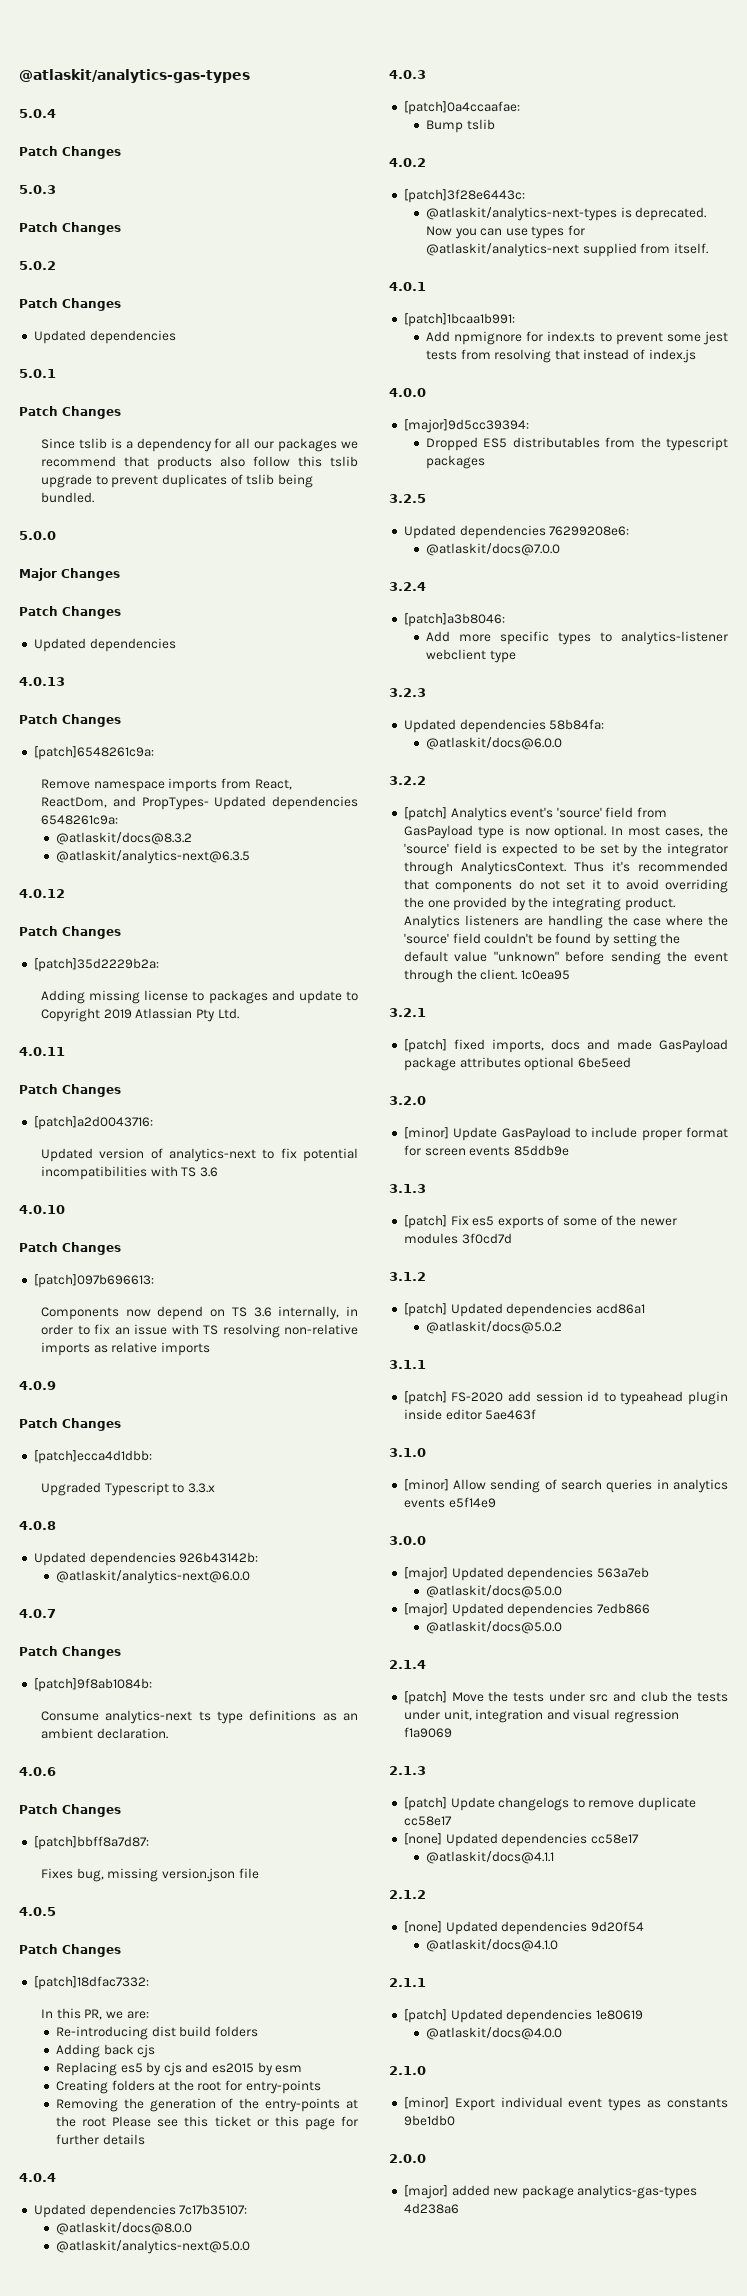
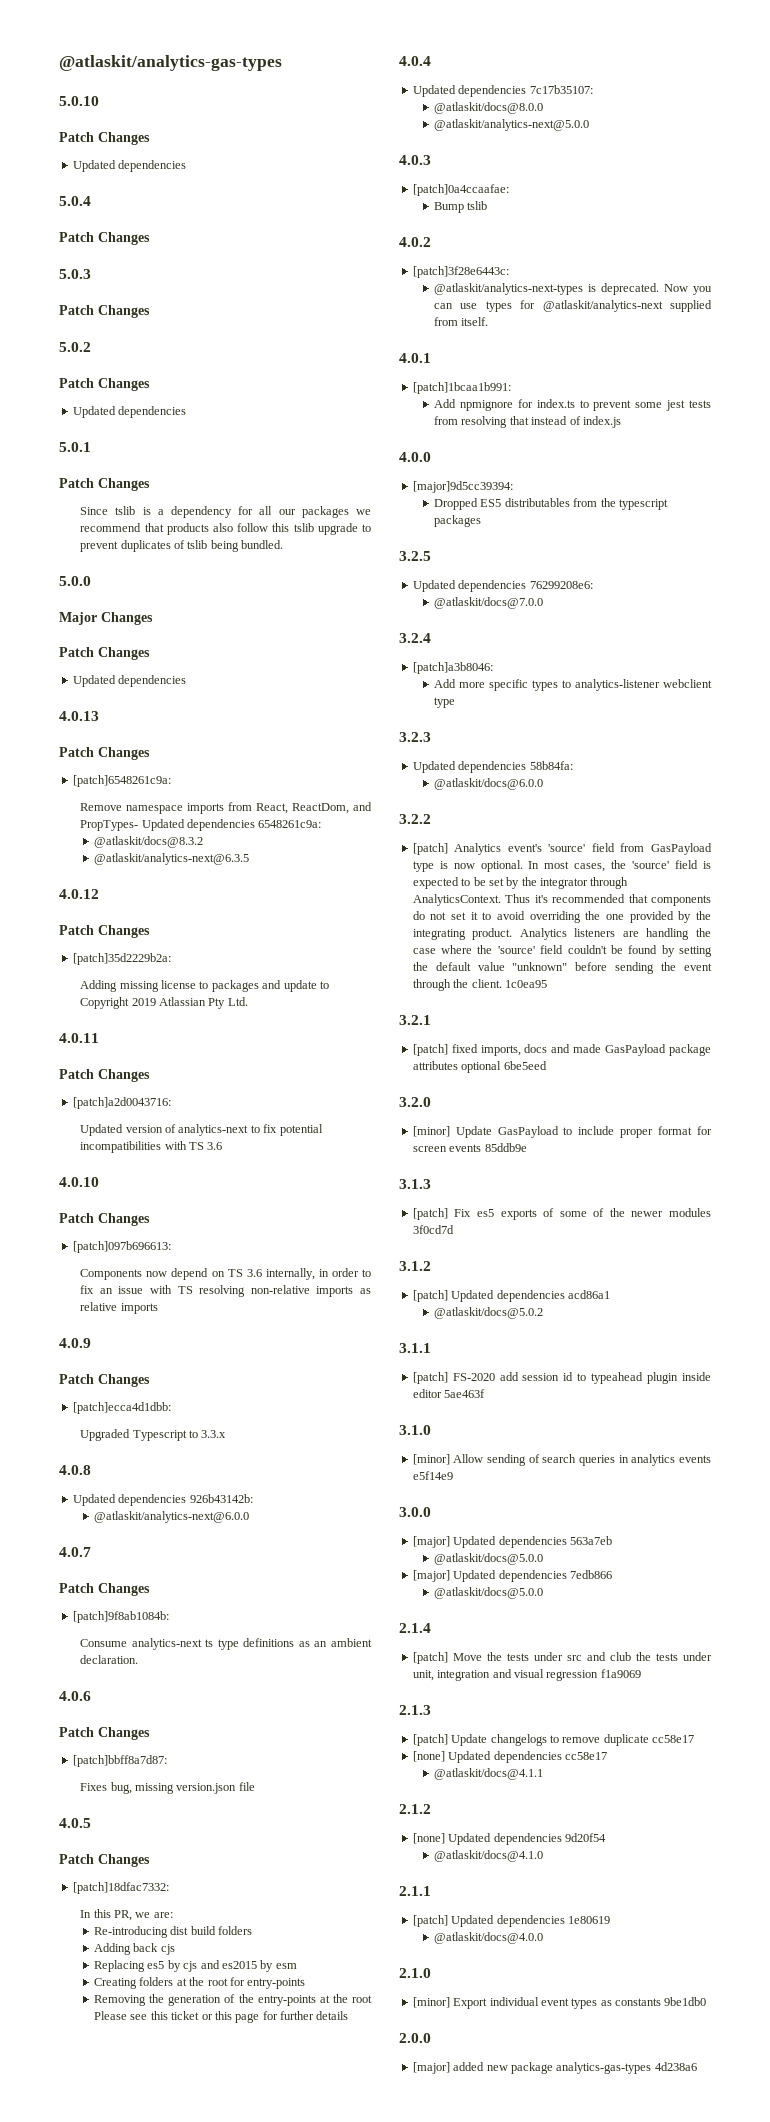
(250, 76) none -> [59,96,99,106] [59,132,150,145] [72,160,187,172] // 5.0.10 // Patch Changes // Updated dependencies

